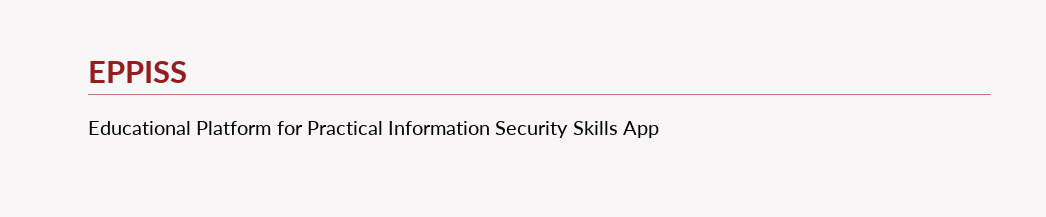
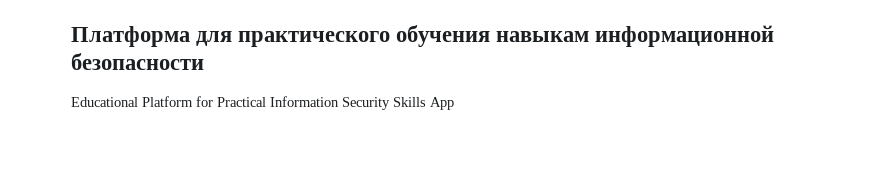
[88,61,187,83] EPPISS -> [71,25,775,47] [71,53,204,70] Платформа для практического обучения навыкам информационной безопасности

